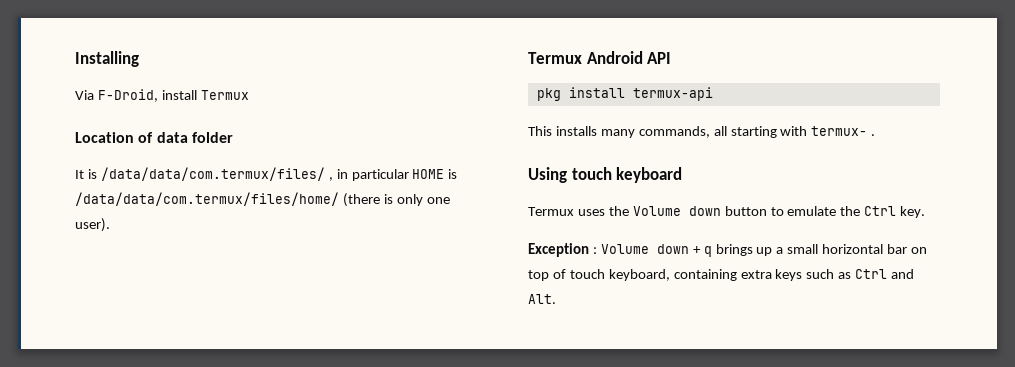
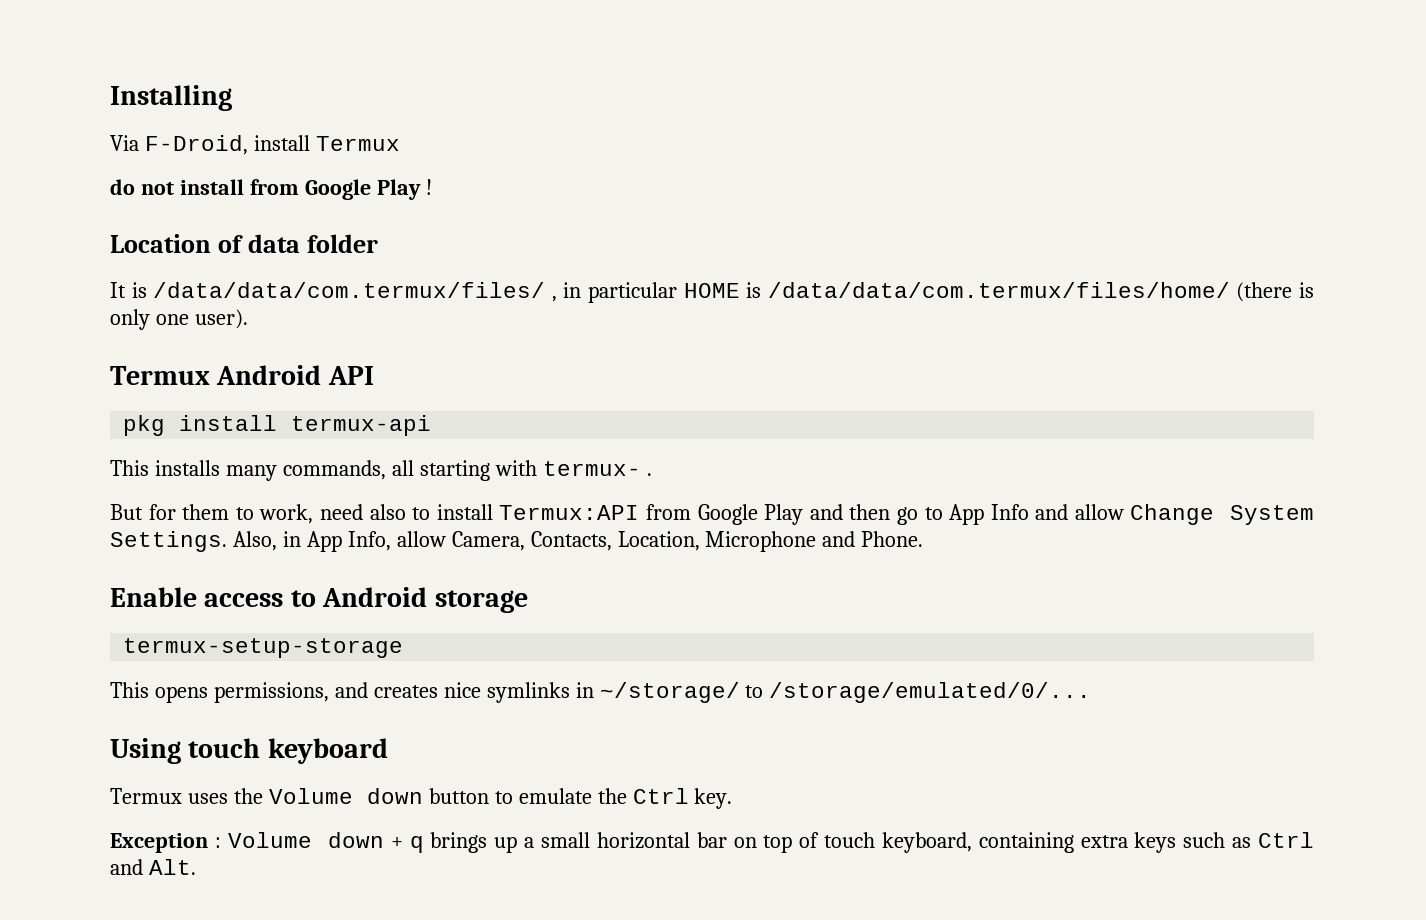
(249, 95) none -> [110,179,432,200] // do not install from Google Play !
(876, 135) none -> [110,504,1315,525] [110,531,924,552] [110,587,528,613] [123,638,404,658] [110,682,1092,703] // But for them to work, need also to install Termux:API from Google Play and then go to App Info and allow Change System Settings. Also, in App Info, allow Camera, Contacts, Location, Microphone and Phone. // Enable access to Android storage // termux-setup-storage // This opens permissions, and creates nice symlinks in ~/storage/ to /storage/emulated/0/...

